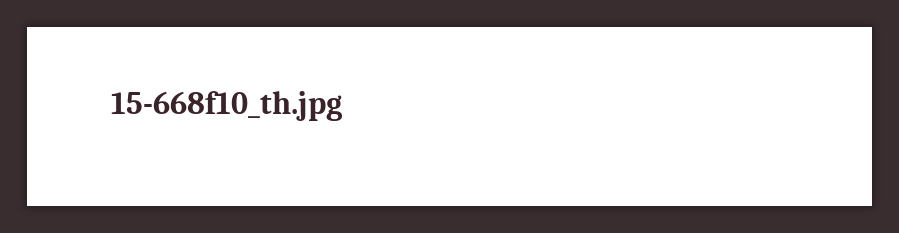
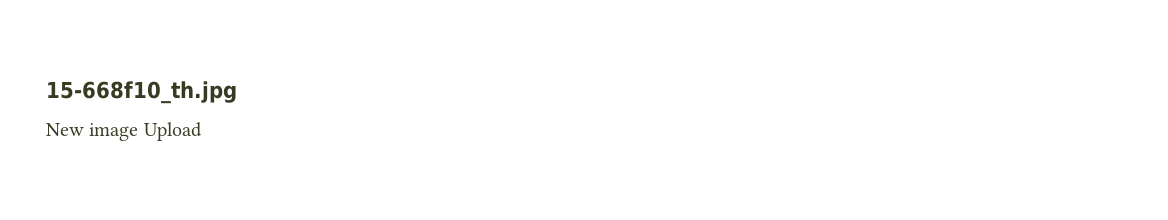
(342, 106) none -> [46,122,202,141] // New image Upload

